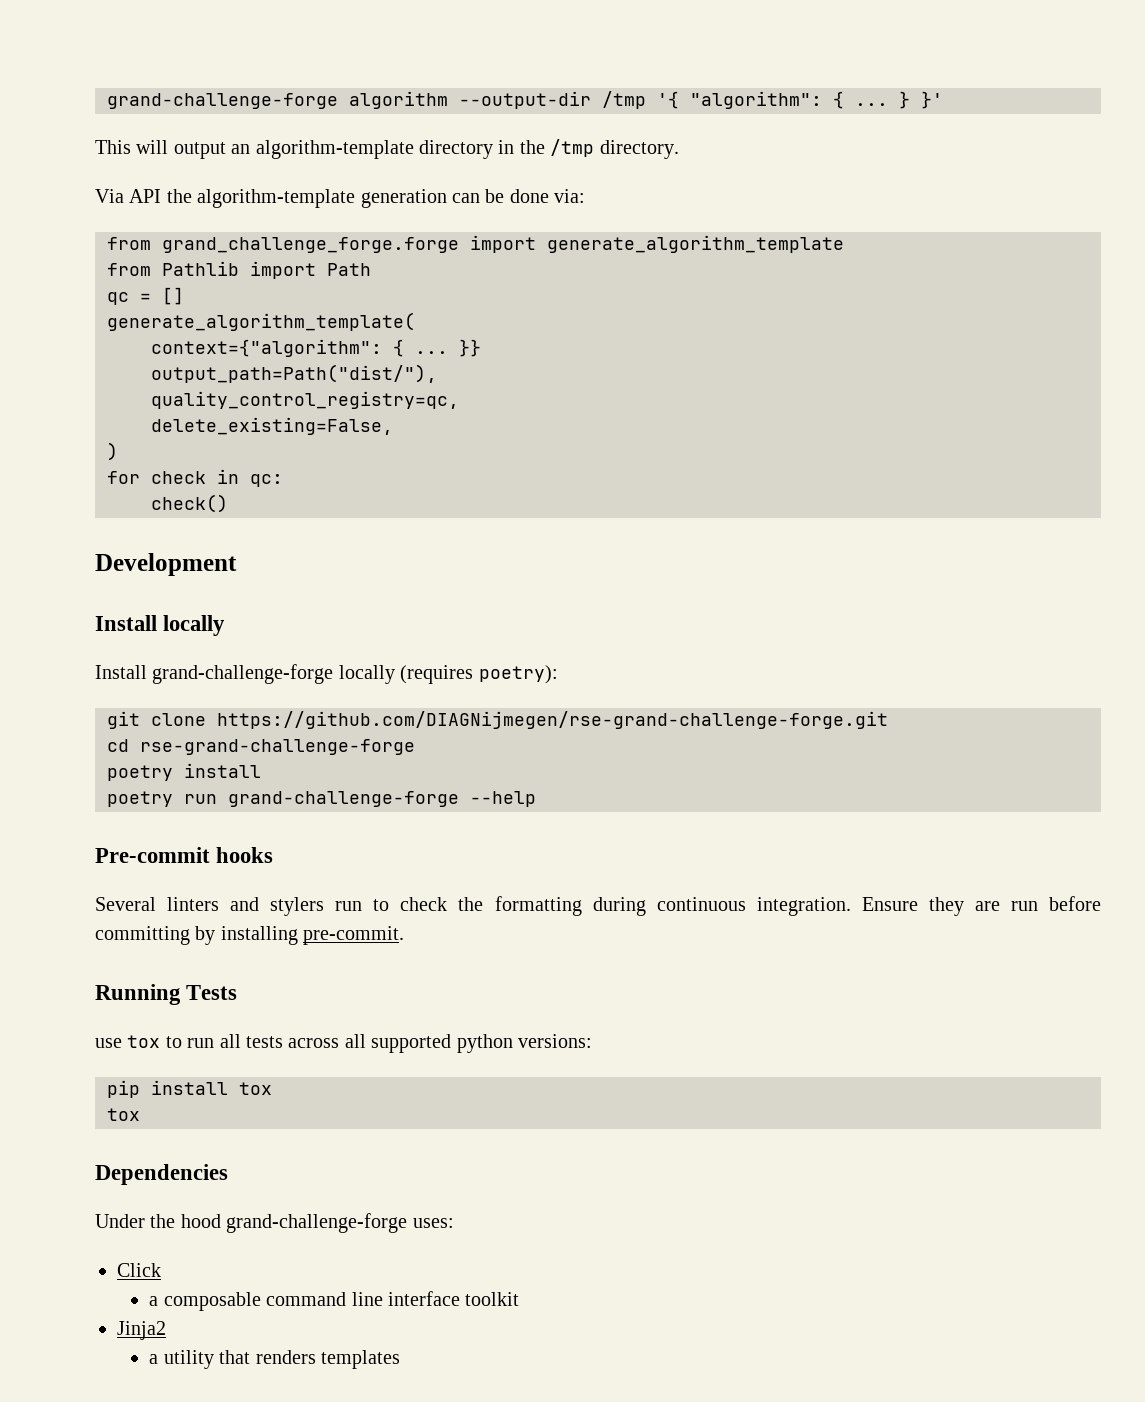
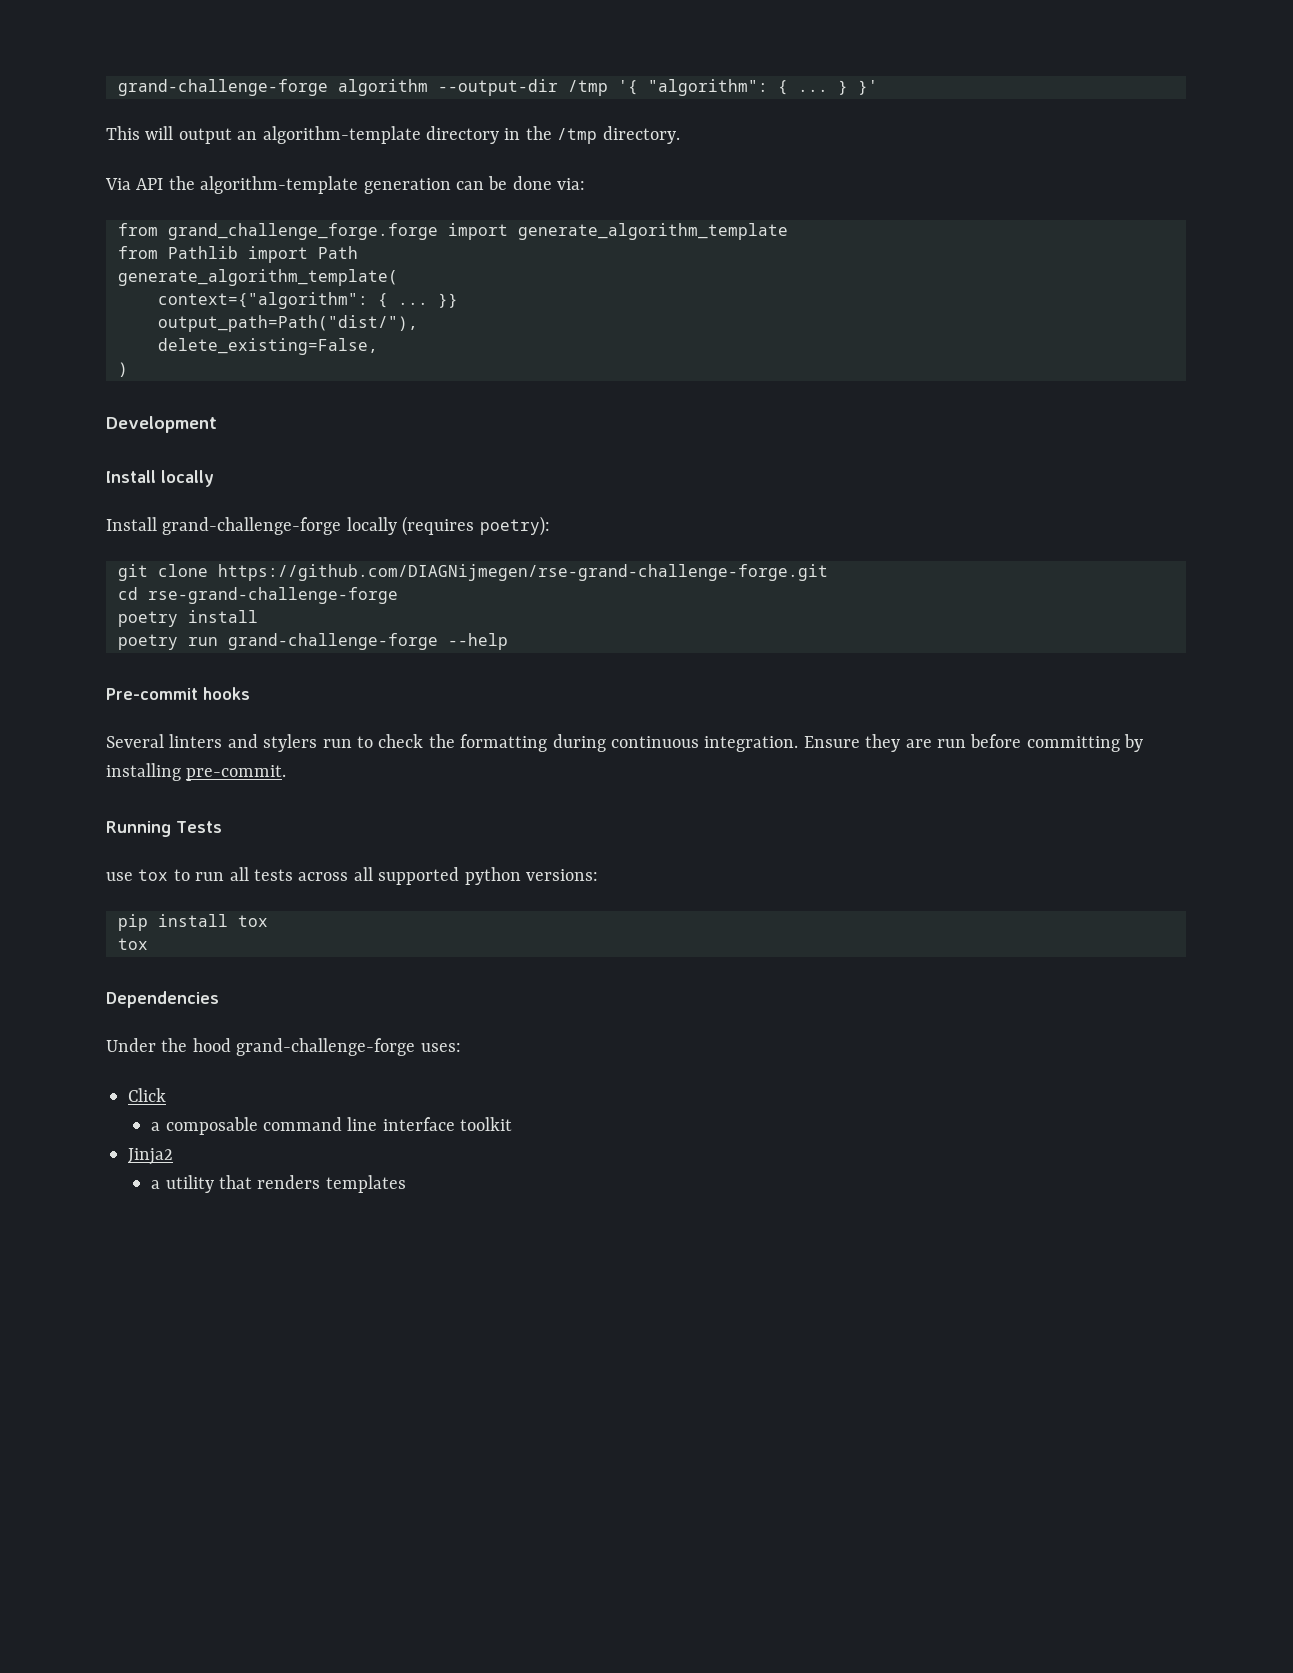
[107,287,184,305] // qc = [] -> (358, 252) none
[151,391,459,409] // quality_control_registry=qc, -> (418, 323) none
[107,469,283,487] [151,494,228,513] // for check in qc: // check() -> (128, 369) none

